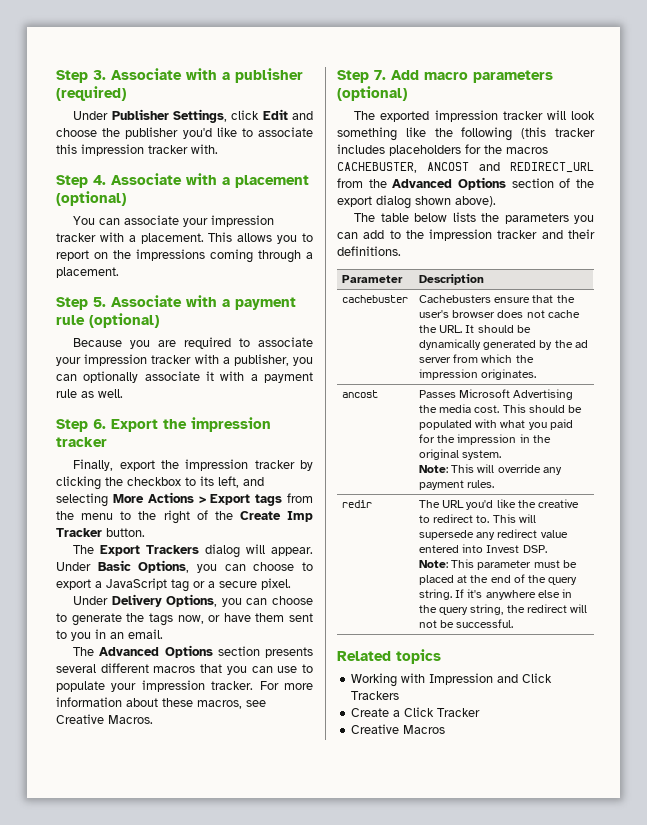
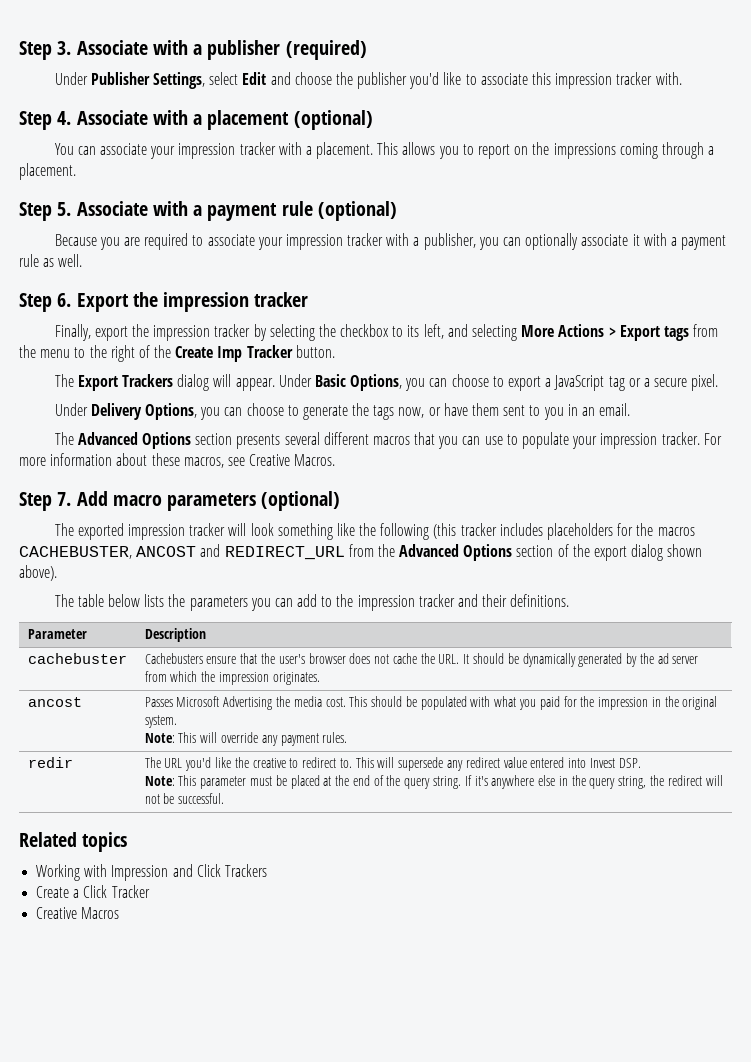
[231,110,260,120] click -> [209,72,239,85] select
[56,476,101,490] clicking -> [269,324,315,341] selecting

